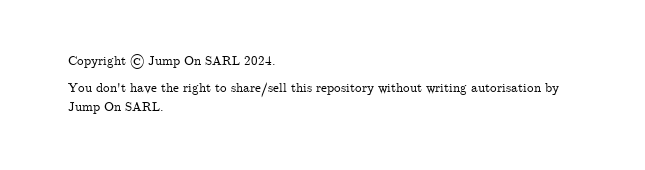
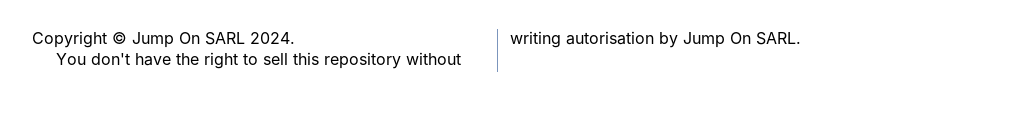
[231,82,287,98] share/sell -> [263,53,289,65] sell

